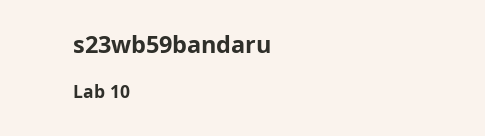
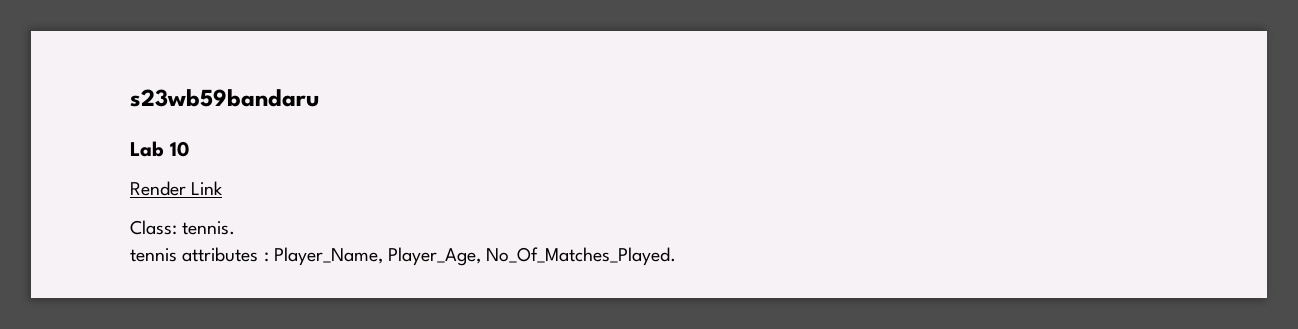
(130, 91) none -> [130,181,224,196] [130,220,236,235] [130,247,677,266] // Render Link // Class: tennis. // tennis attributes : Player_Name, Player_Age, No_Of_Matches_Played.

